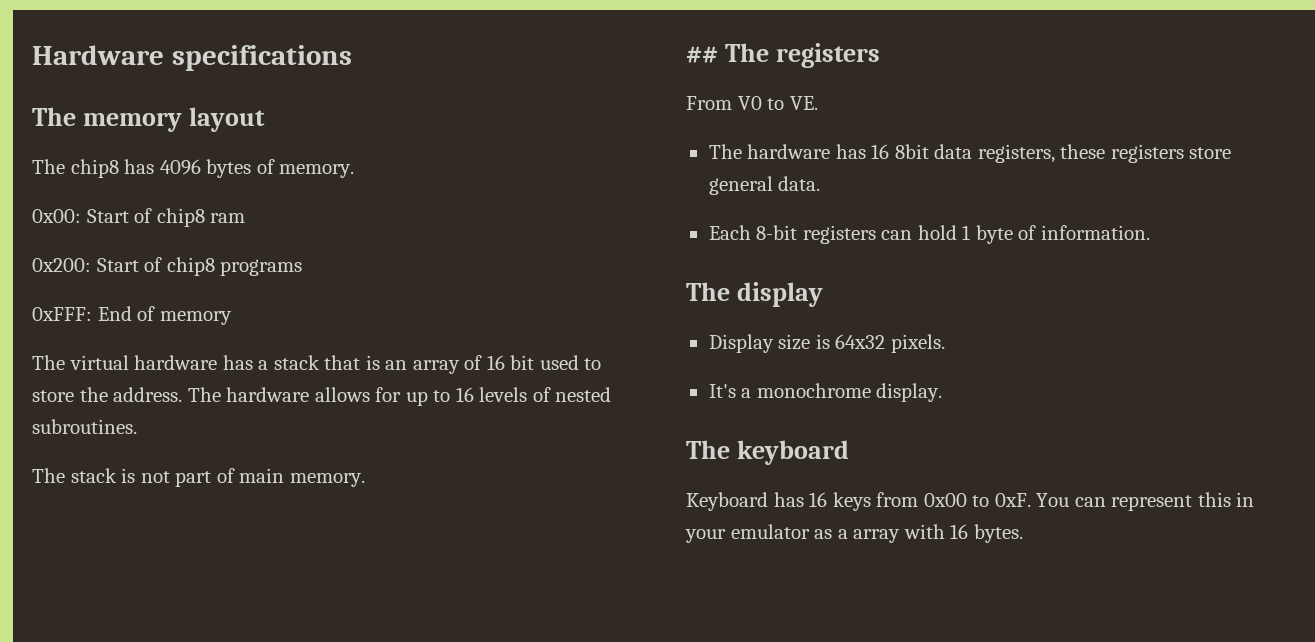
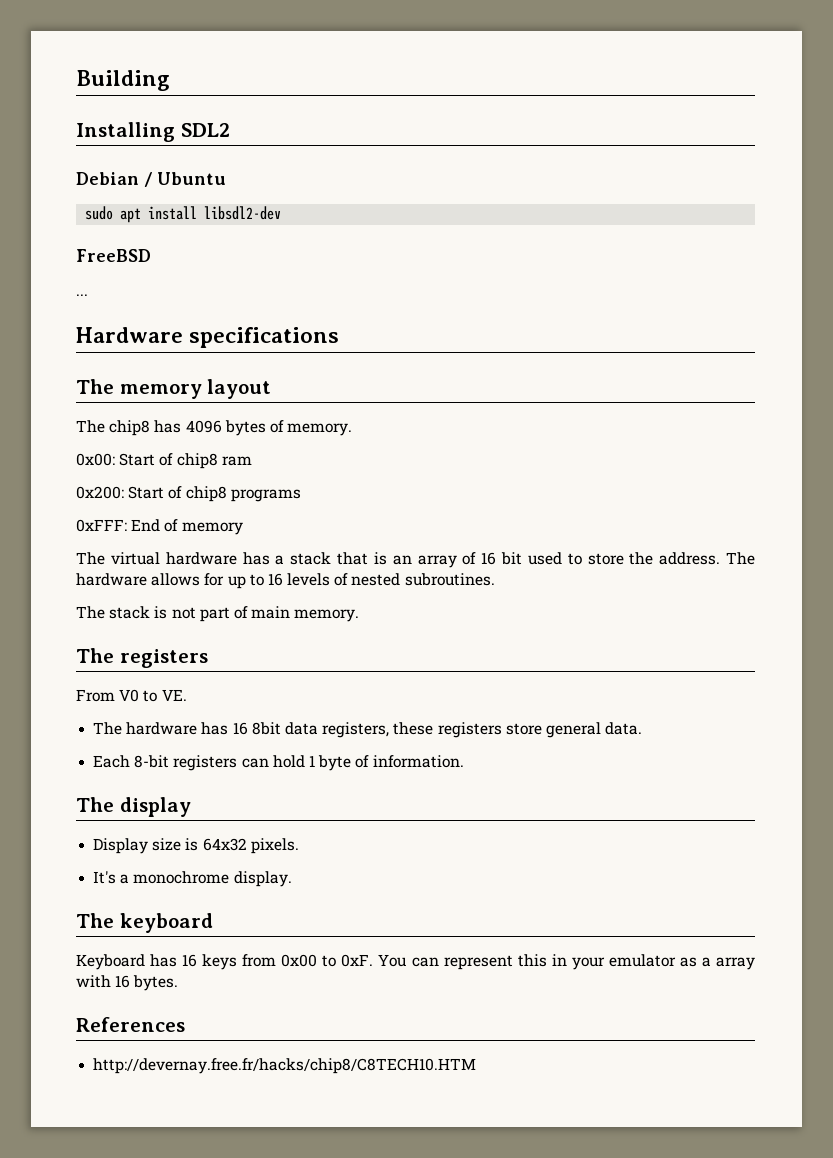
(32, 55) none -> [76,70,170,91] [76,122,230,142] [76,172,226,187] [85,206,282,223] [76,249,151,262] [76,294,88,296] Building // Installing SDL2 // Debian / Ubuntu // sudo apt install libsdl2-dev // FreeBSD // ... //
[686,46,718,63] ## -> (360, 615) none
(1023, 533) none -> [76,1017,185,1032] [93,1058,477,1074] // References // http://devernay.free.fr/hacks/chip8/C8TECH10.HTM

